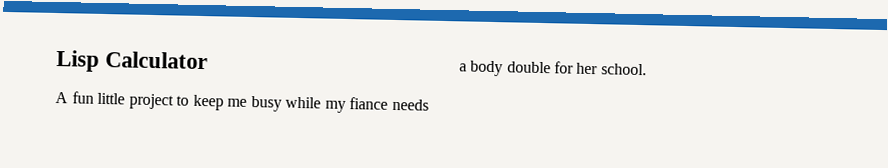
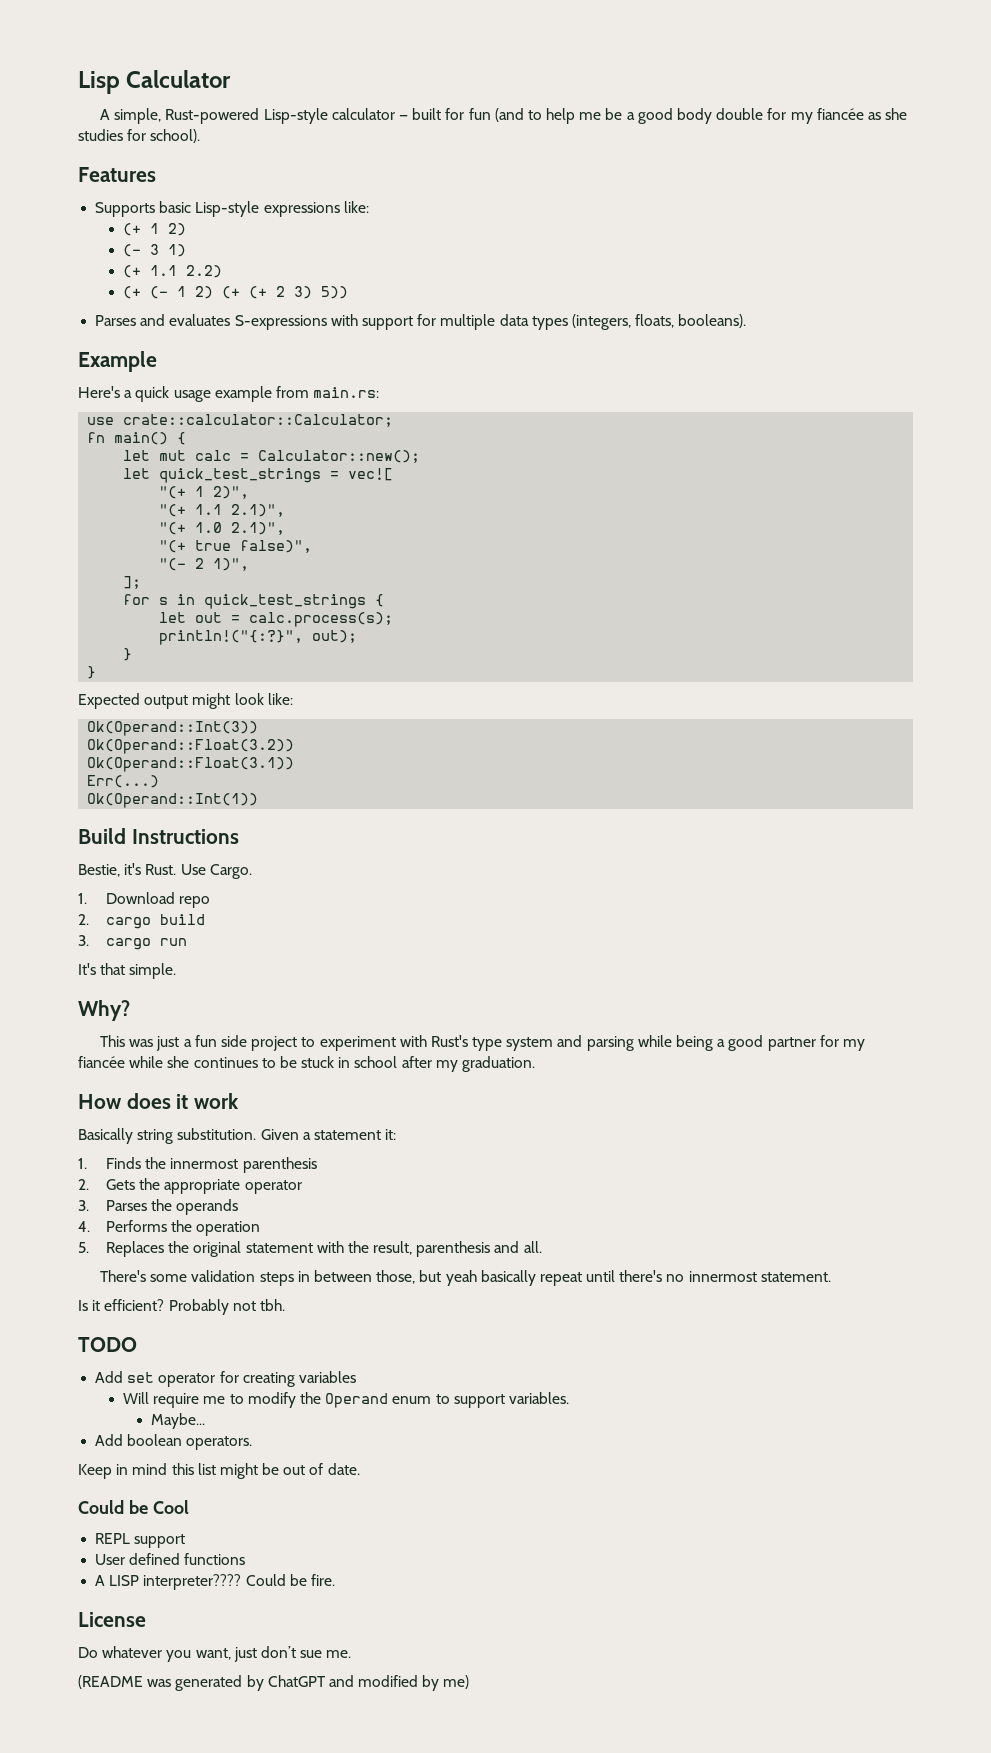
[71,91,430,113] [459,60,647,77] fun little project to keep me busy while my fiance needs a body double for her school. -> [114,108,908,124] [78,129,201,143] [78,167,156,182] [95,201,369,217] [123,223,187,236] [123,244,187,257] [123,265,223,278] [123,286,349,299] [95,314,747,330] [78,351,157,372] [78,386,380,402] [87,414,394,427] [87,432,187,445] [123,450,421,463] [123,468,394,483] [159,486,250,499] [159,504,286,517] [159,522,286,535] [159,540,313,553] [159,558,250,571] [123,576,142,589] [123,594,385,609] [159,612,394,627] [159,630,358,645] [123,648,133,661] [87,666,97,679] [78,693,293,709] [87,721,259,736] [87,739,295,754] [87,757,295,772] [87,775,160,788] [87,793,259,808] [78,828,239,844] [78,863,252,879] [78,892,211,908] [78,914,205,929] [78,935,187,950] [78,963,177,979] [78,1000,130,1021] [100,1035,865,1051] [78,1056,536,1072] [78,1093,240,1109] [78,1128,397,1144] [78,1157,317,1173] [78,1178,302,1194] [78,1199,239,1215] [78,1220,261,1236] [78,1241,542,1257] [100,1270,831,1286] [78,1299,285,1315] [78,1337,137,1352] [95,1371,356,1387] [123,1392,569,1408] [150,1413,205,1429] [95,1434,253,1450] [78,1463,360,1479] [78,1500,189,1514] [95,1533,186,1548] [95,1553,246,1565] [95,1574,335,1590] [78,1612,146,1627] [78,1646,352,1662] [78,1675,470,1691] simple, Rust-powered Lisp-style calculator — built for fun (and to help me be a good body double for my fiancée as she studies for school). // Features // Supports basic Lisp-style expressions like: // (+ 1 2) // (- 3 1) // (+ 1.1 2.2) // (+ (- 1 2) (+ (+ 2 3) 5)) // Parses and evaluates S-expressions with support for multiple data types (integers, floats, booleans). // Example // Here's a quick usage example from main.rs: // use crate::calculator::Calculator; // fn main() { // let mut calc = Calculator::new(); // let quick_test_strings = vec![ // "(+ 1 2)", // "(+ 1.1 2.1)", // "(+ 1.0 2.1)", // "(+ true false)", // "(- 2 1)", // ]; // for s in quick_test_strings { // let out = calc.process(s); // println!("{:?}", out); // } // } // Expected output might look like: // Ok(Operand::Int(3)) // Ok(Operand::Float(3.2)) // Ok(Operand::Float(3.1)) // Err(...) // Ok(Operand::Int(1)) // Build Instructions // Bestie, it's Rust. Use Cargo. // 1. Download repo // 2. cargo build // 3. cargo run // It's that simple. // Why? // This was just a fun side project to experiment with Rust's type system and parsing while being a good partner for my fiancée while she continues to be stuck in school after my graduation. // How does it work // Basically string substitution. Given a statement it: // 1. Finds the innermost parenthesis // 2. Gets the appropriate operator // 3. Parses the operands // 4. Performs the operation // 5. Replaces the original statement with the result, parenthesis and all. // There's some validation steps in between those, but yeah basically repeat until there's no innermost statement. // Is it efficient? Probably not tbh. // TODO // Add set operator for creating variables // Will require me to modify the Operand enum to support variables. // Maybe... // Add boolean operators. // Keep in mind this list might be out of date. // Could be Cool // REPL support // User defined functions // A LISP interpreter???? Could be fire. // License // Do whatever you want, just don’t sue me. // (README was generated by ChatGPT and modified by me)

